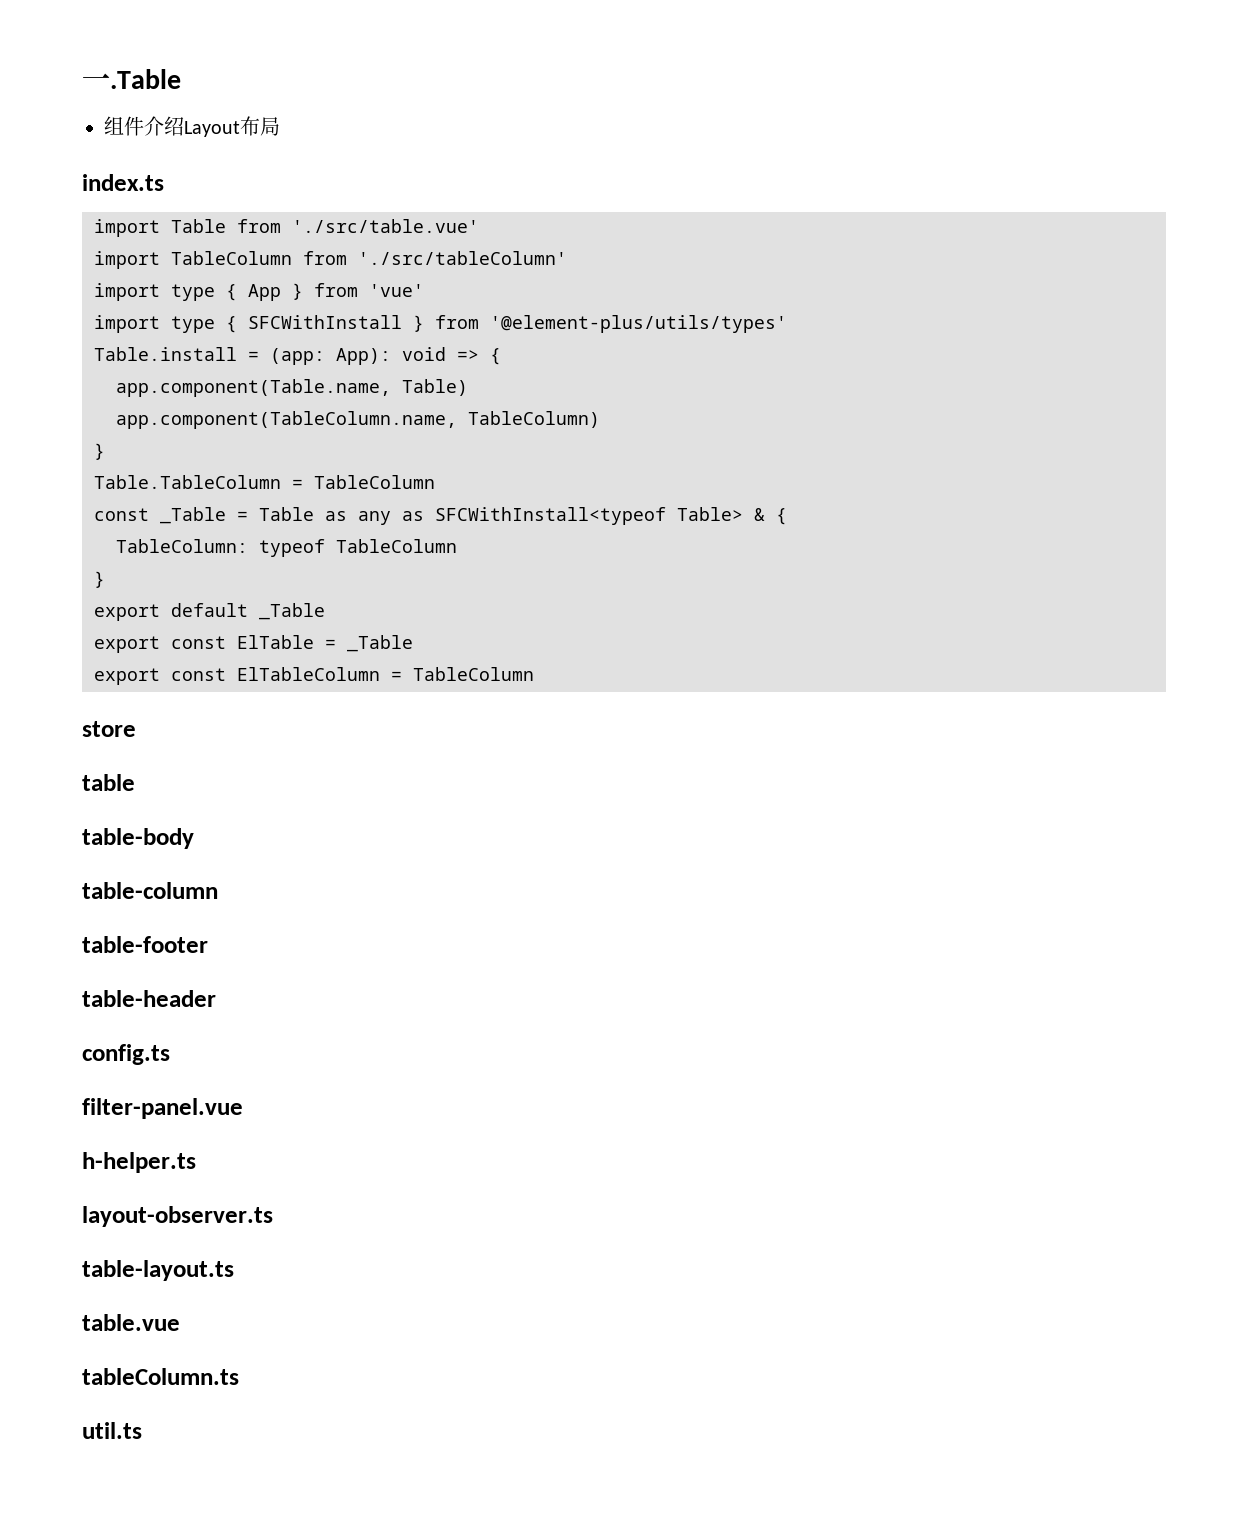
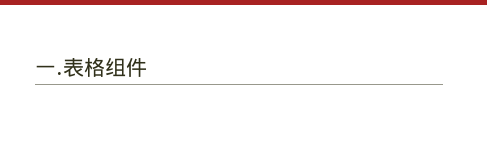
[110,69,181,89] [104,116,280,137] [82,174,164,191] [94,219,479,237] [94,251,567,269] [94,283,424,301] [94,315,787,333] [94,347,501,365] [116,379,468,397] [116,411,600,429] [94,443,105,460] [94,475,435,489] [94,507,787,525] [116,539,457,557] [94,571,105,588] [94,603,325,621] [94,635,413,653] [94,667,534,685] [82,721,136,737] [82,774,135,791] [82,828,194,849] [82,882,218,899] [82,936,208,953] [82,990,216,1007] [82,1044,170,1065] [82,1098,243,1119] [82,1152,196,1173] [82,1206,273,1227] [82,1260,234,1281] [82,1314,180,1331] [82,1368,239,1385] [82,1422,142,1439] .Table // 组件介绍Layout布局 // index.ts // import Table from './src/table.vue' // import TableColumn from './src/tableColumn' // import type { App } from 'vue' // import type { SFCWithInstall } from '@element-plus/utils/types' // Table.install = (app: App): void => { // app.component(Table.name, Table) // app.component(TableColumn.name, TableColumn) // } // Table.TableColumn = TableColumn // const _Table = Table as any as SFCWithInstall<typeof Table> & { // TableColumn: typeof TableColumn // } // export default _Table // export const ElTable = _Table // export const ElTableColumn = TableColumn // store // table // table-body // table-column // table-footer // table-header // config.ts // filter-panel.vue // h-helper.ts // layout-observer.ts // table-layout.ts // table.vue // tableColumn.ts // util.ts -> [56,57,147,77] .表格组件

